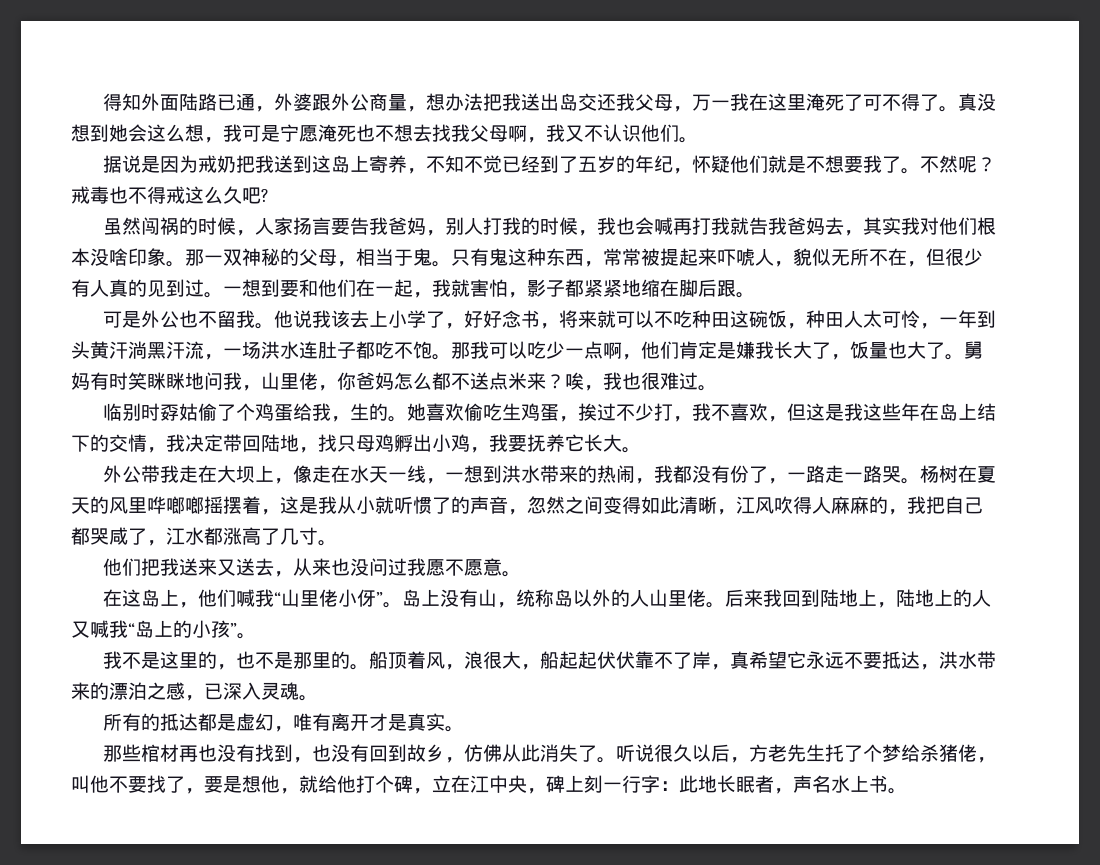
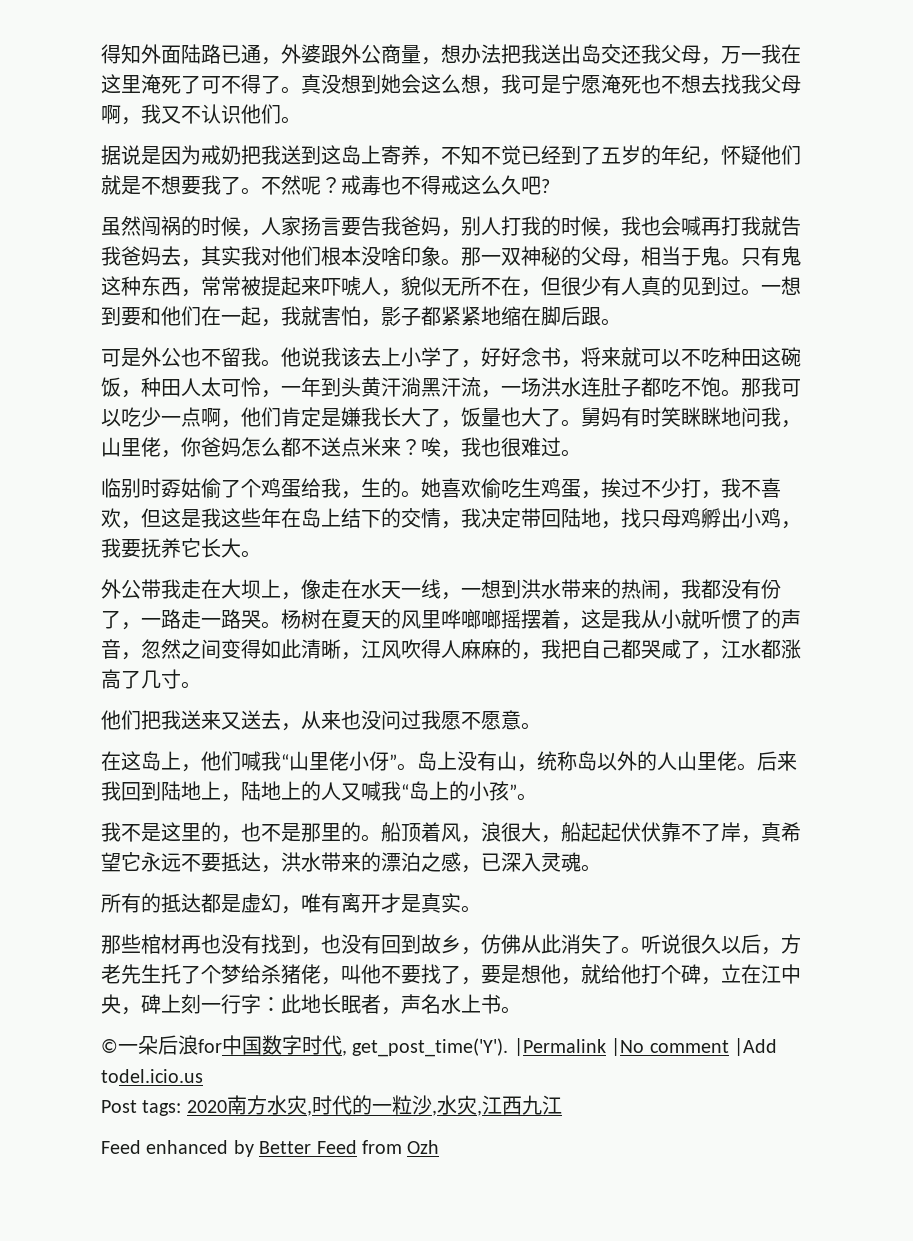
(907, 791) none -> [101,1035,777,1057] [101,1069,203,1083] [101,1095,562,1116] [101,1140,440,1157] // ©一朵后浪for中国数字时代, get_post_time('Y'). |Permalink |No comment |Add todel.icio.us // Post tags: 2020南方水灾,时代的一粒沙,水灾,江西九江 // Feed enhanced by Better Feed from Ozh

